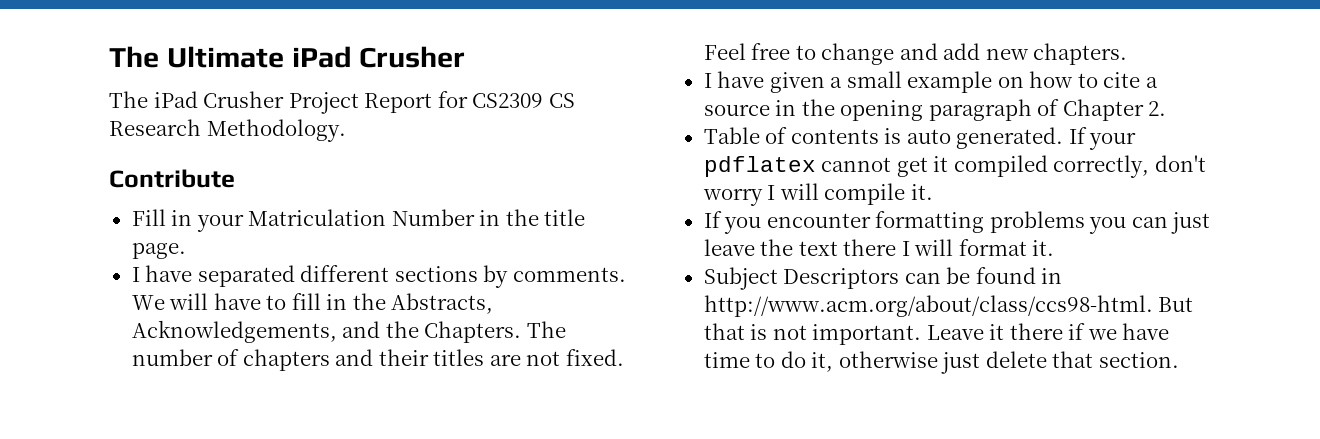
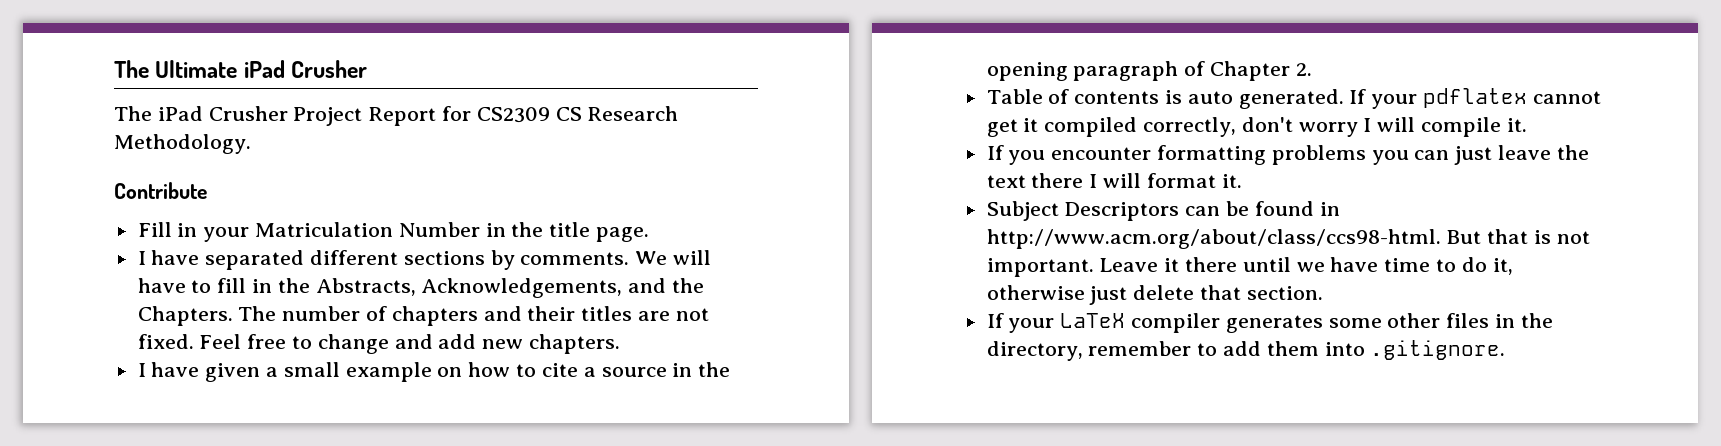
[1068,323,1086,340] if -> [1242,257,1291,272] until
(1179, 360) none -> [986,313,1553,333] [986,340,1506,361] // If your LaTeX compiler generates some other files in the directory, remember to add them into .gitignore.

